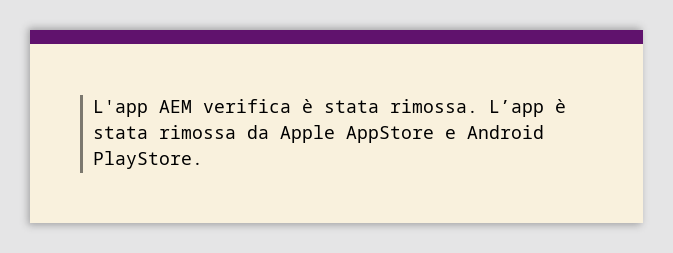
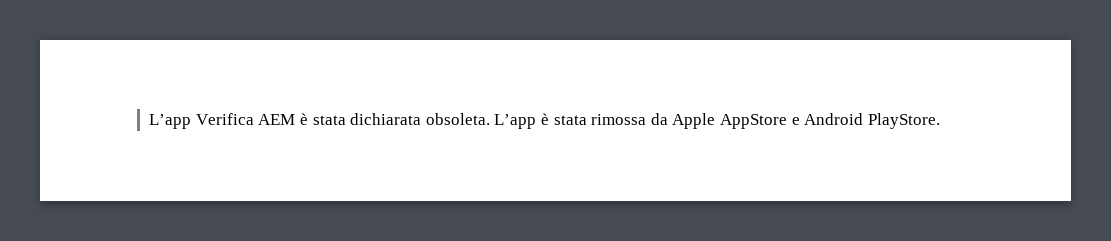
[92,99,478,117] L'app AEM verifica è stata rimossa. -> [149,113,490,129] L’app Verifica AEM è stata dichiarata obsoleta.

